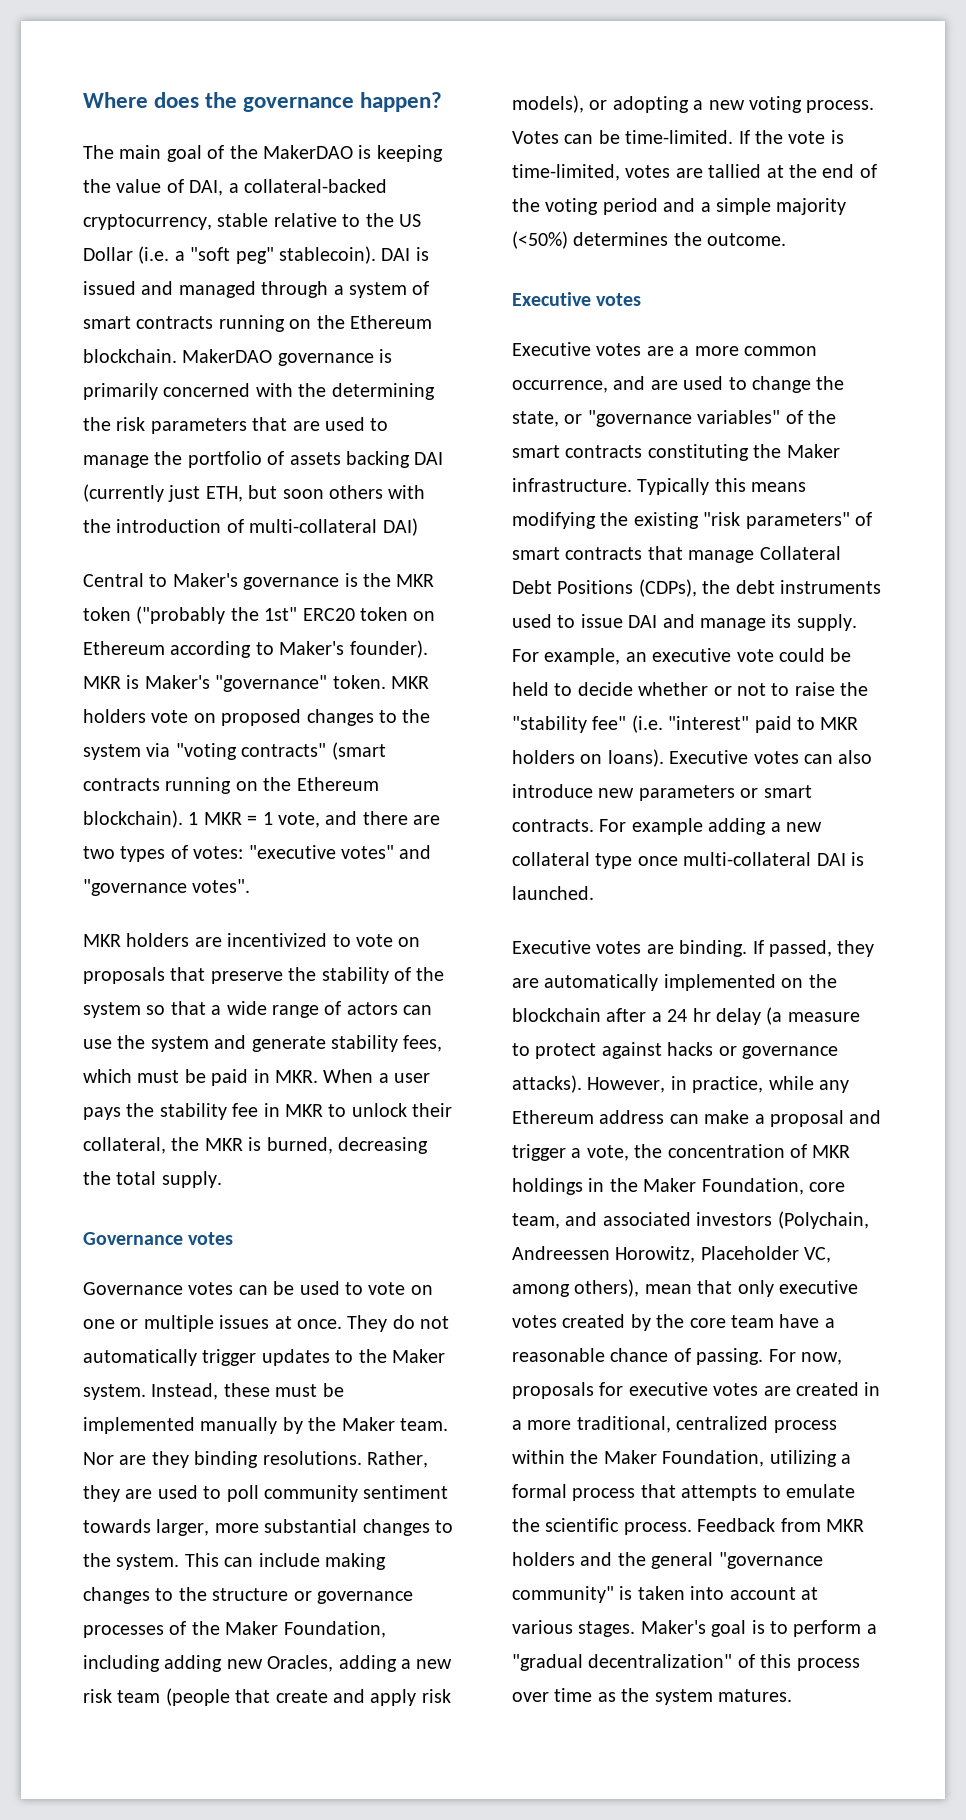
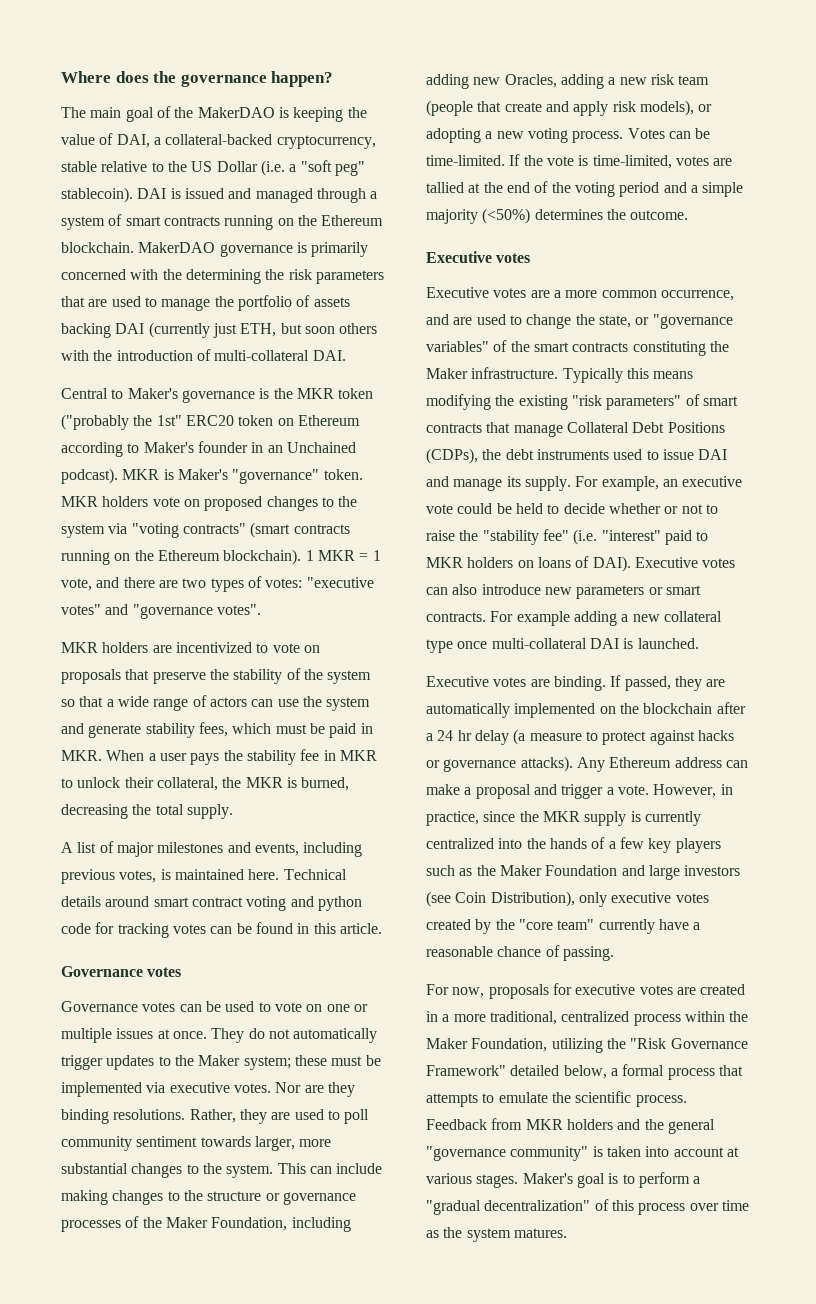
[382,518,418,536] DAI) -> [312,350,346,361] DAI.
[349,640,428,658] founder). -> [197,441,356,453] [61,468,118,484] founder in an Unchained podcast).
(222, 1179) none -> [61,841,363,857] [61,869,347,884] [61,896,362,911] [61,922,382,938] // A list of major milestones and events, including previous votes, is maintained here. Technical details around smart contract voting and python code for tracking votes can be found in this article.
[83,1383,219,1400] system. Instead, -> [243,1056,291,1070] system;
[200,1417,448,1434] manually by the Maker team. -> [146,1082,271,1093] via executive votes.
[607,749,664,767] loans). -> [537,556,631,572] loans of DAI).
[587,1076,849,1093] However, in practice, while any -> [576,757,605,772] Any
[586,1144,851,1161] [512,1178,845,1195] [512,1211,869,1229] [512,1246,832,1263] [512,1279,733,1297] vote, the concentration of MKR holdings in the Maker Foundation, core team, and associated investors (Polychain, Andreessen Horowitz, Placeholder VC, among others), mean that -> [617,784,733,798] [426,811,701,826] [426,837,721,853] [426,865,741,880] [426,891,575,907] vote. However, in practice, since the MKR supply is currently centralized into the hands of a few key players such as the Maker Foundation and large investors (see Coin Distribution),
[689,1315,774,1328] core team -> [518,919,655,934] "core team" currently
(764, 1356) none -> (614, 953) //
(837, 1458) none -> [606,1038,748,1049] [426,1065,607,1079] the "Risk Governance Framework" detailed below,

